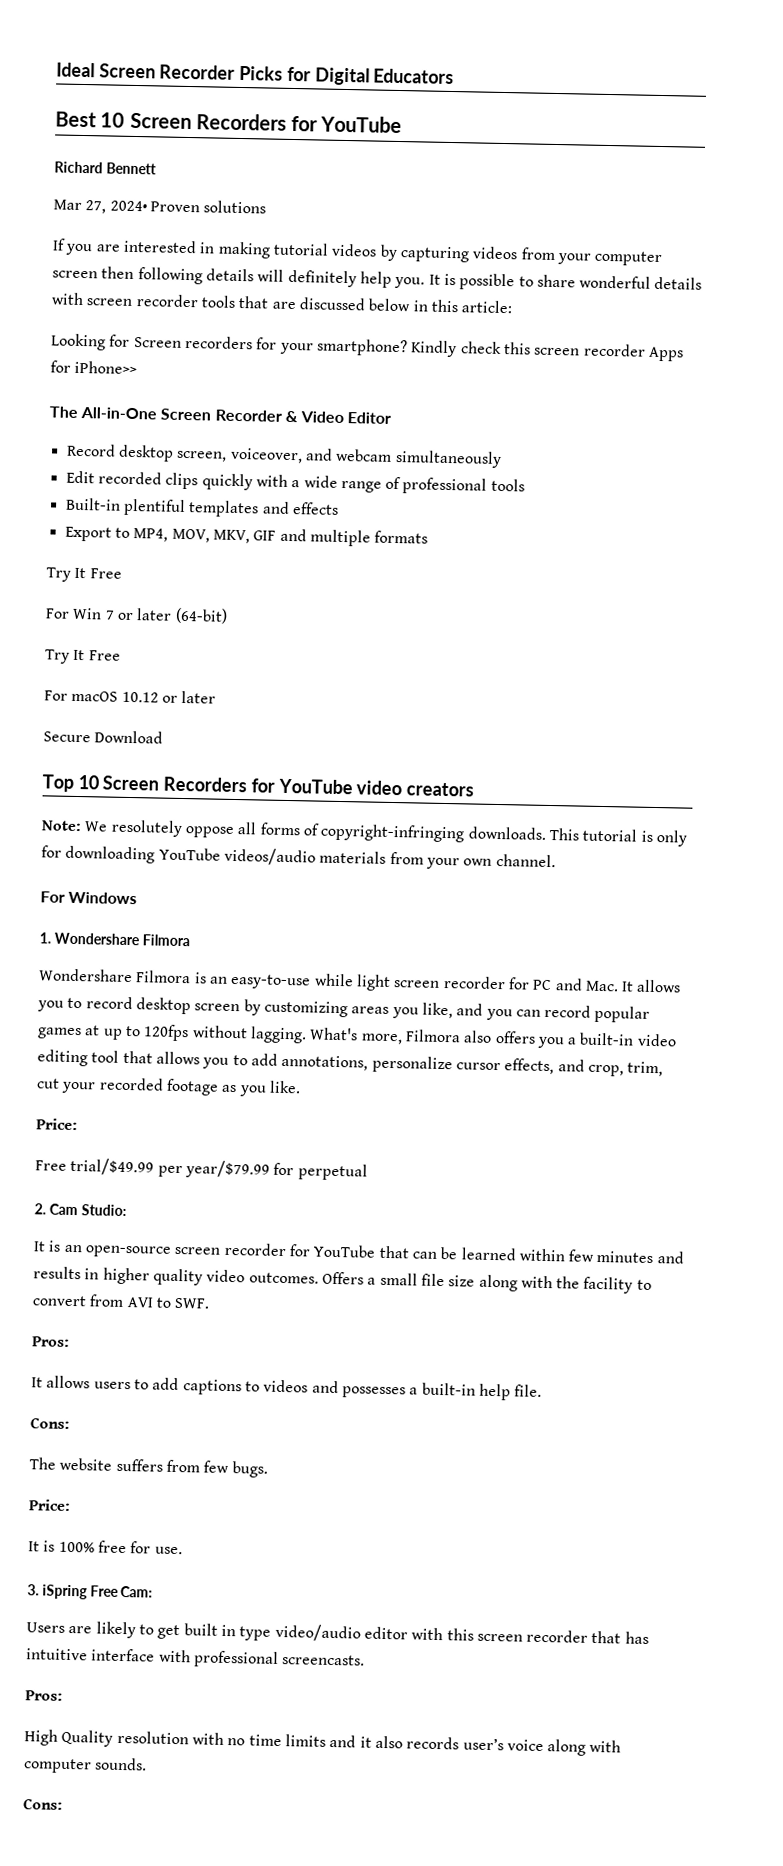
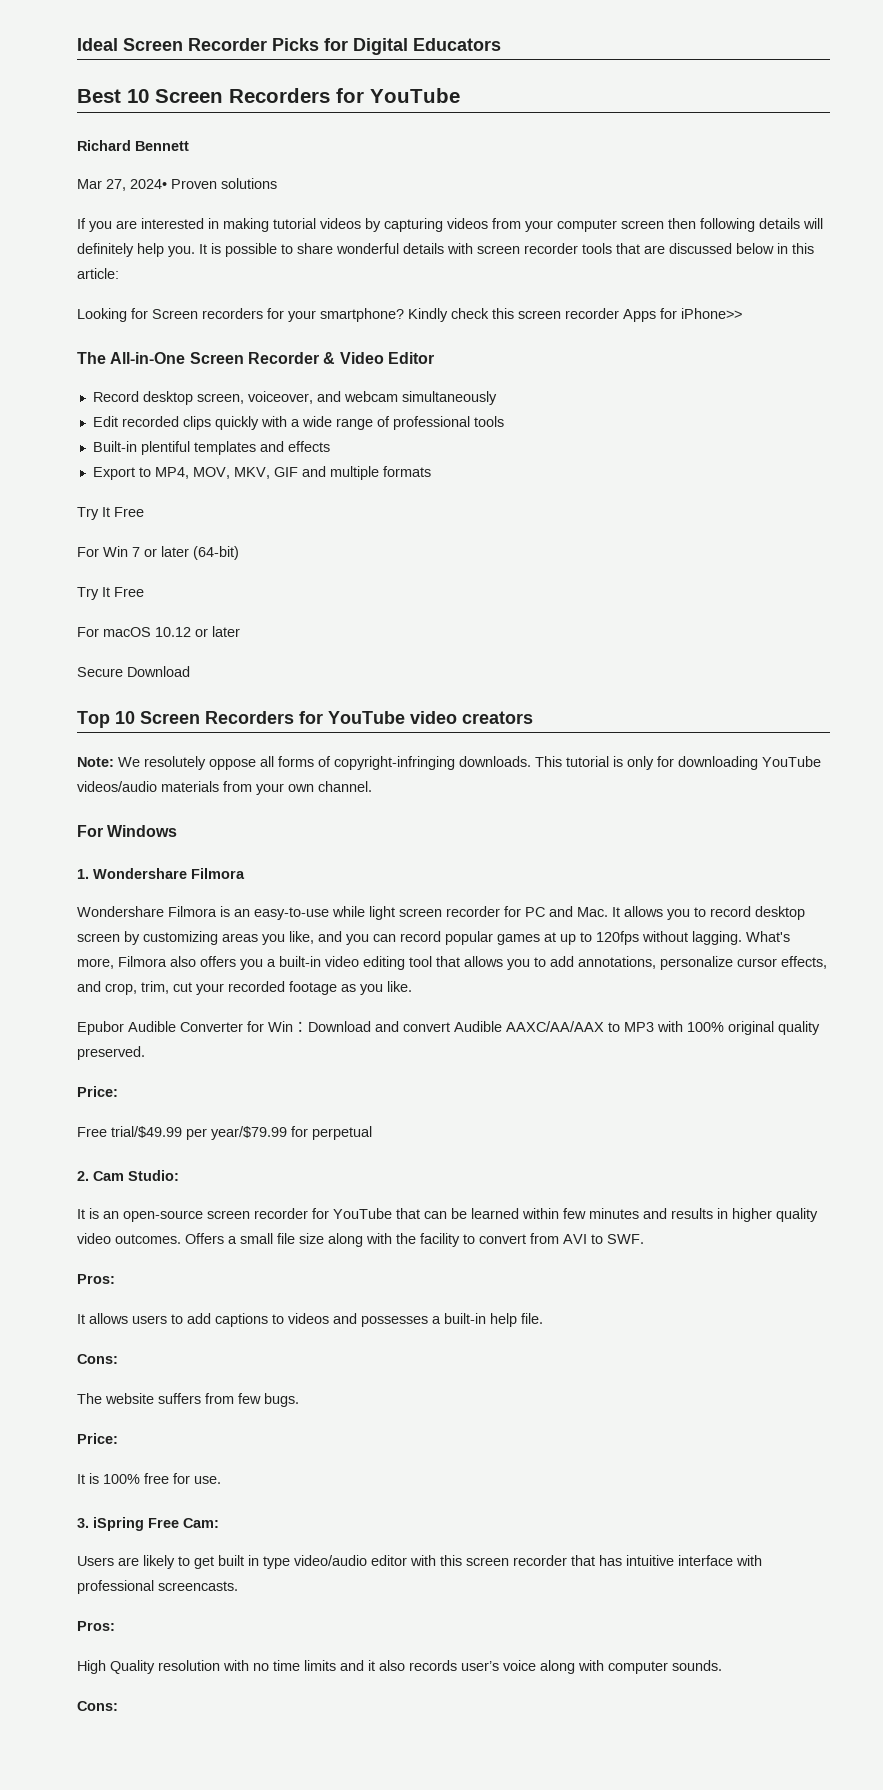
(301, 1087) none -> [77,1021,820,1035] [77,1046,145,1060] // Epubor Audible Converter for Win：Download and convert Audible AAXC/AA/AAX to MP3 with 100% original quality preserved.

